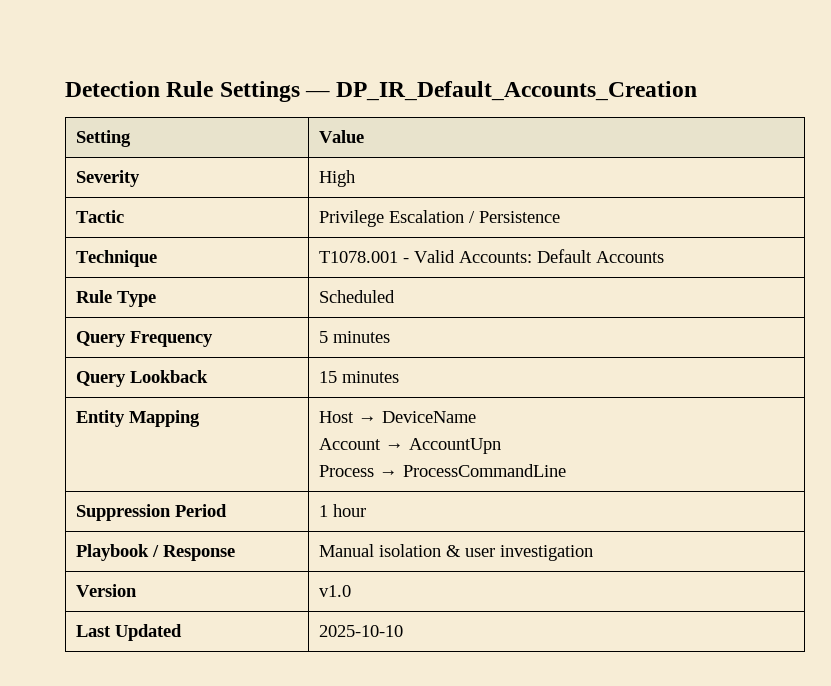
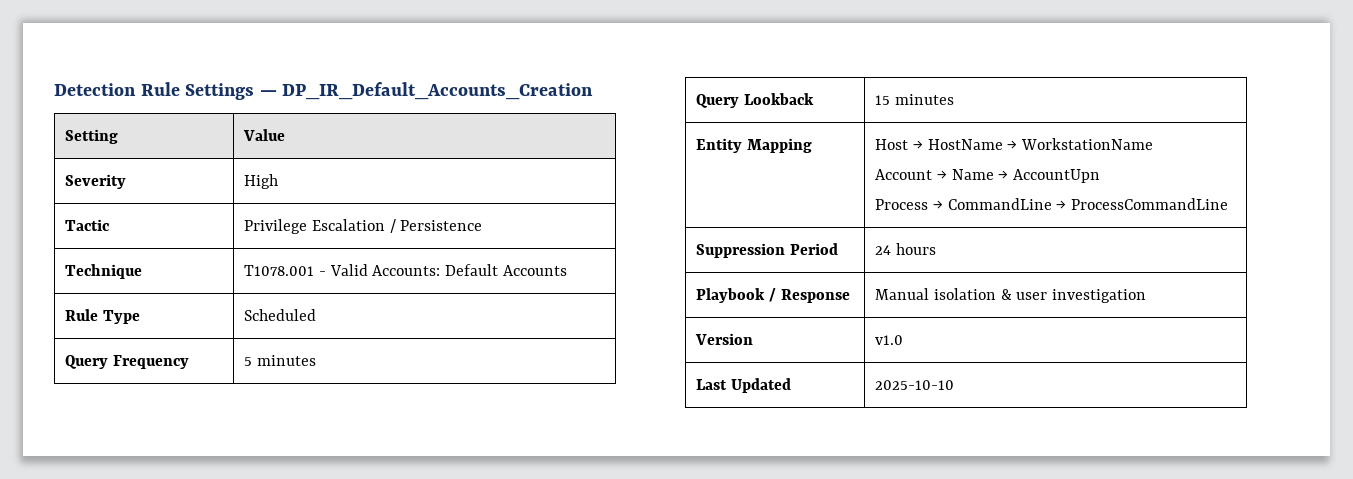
[381,411,476,423] DeviceName -> [927,138,1154,150] HostName → WorkstationName
(404, 446) none -> [951,169,1009,180] Name →
(398, 473) none -> [947,198,1067,210] CommandLine →
[318,504,366,517] 1 hour -> [875,243,937,255] 24 hours

